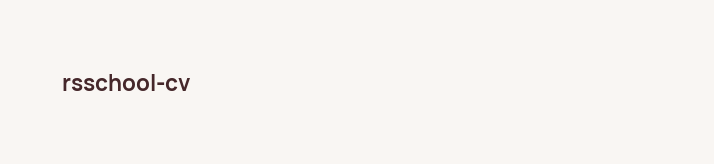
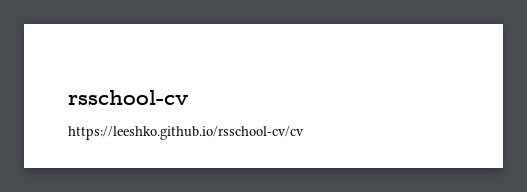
(190, 82) none -> [68,126,304,140] // https://leeshko.github.io/rsschool-cv/cv

